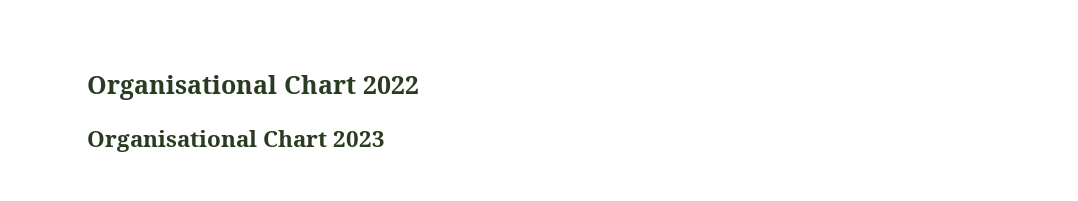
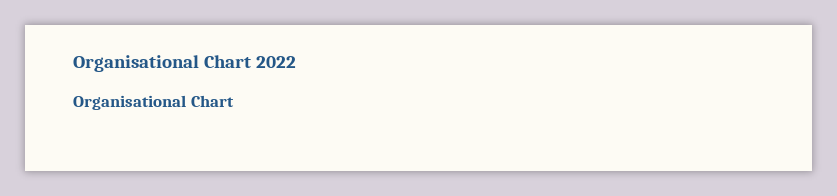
[333,131,386,147] 2023 -> (234, 101) none

